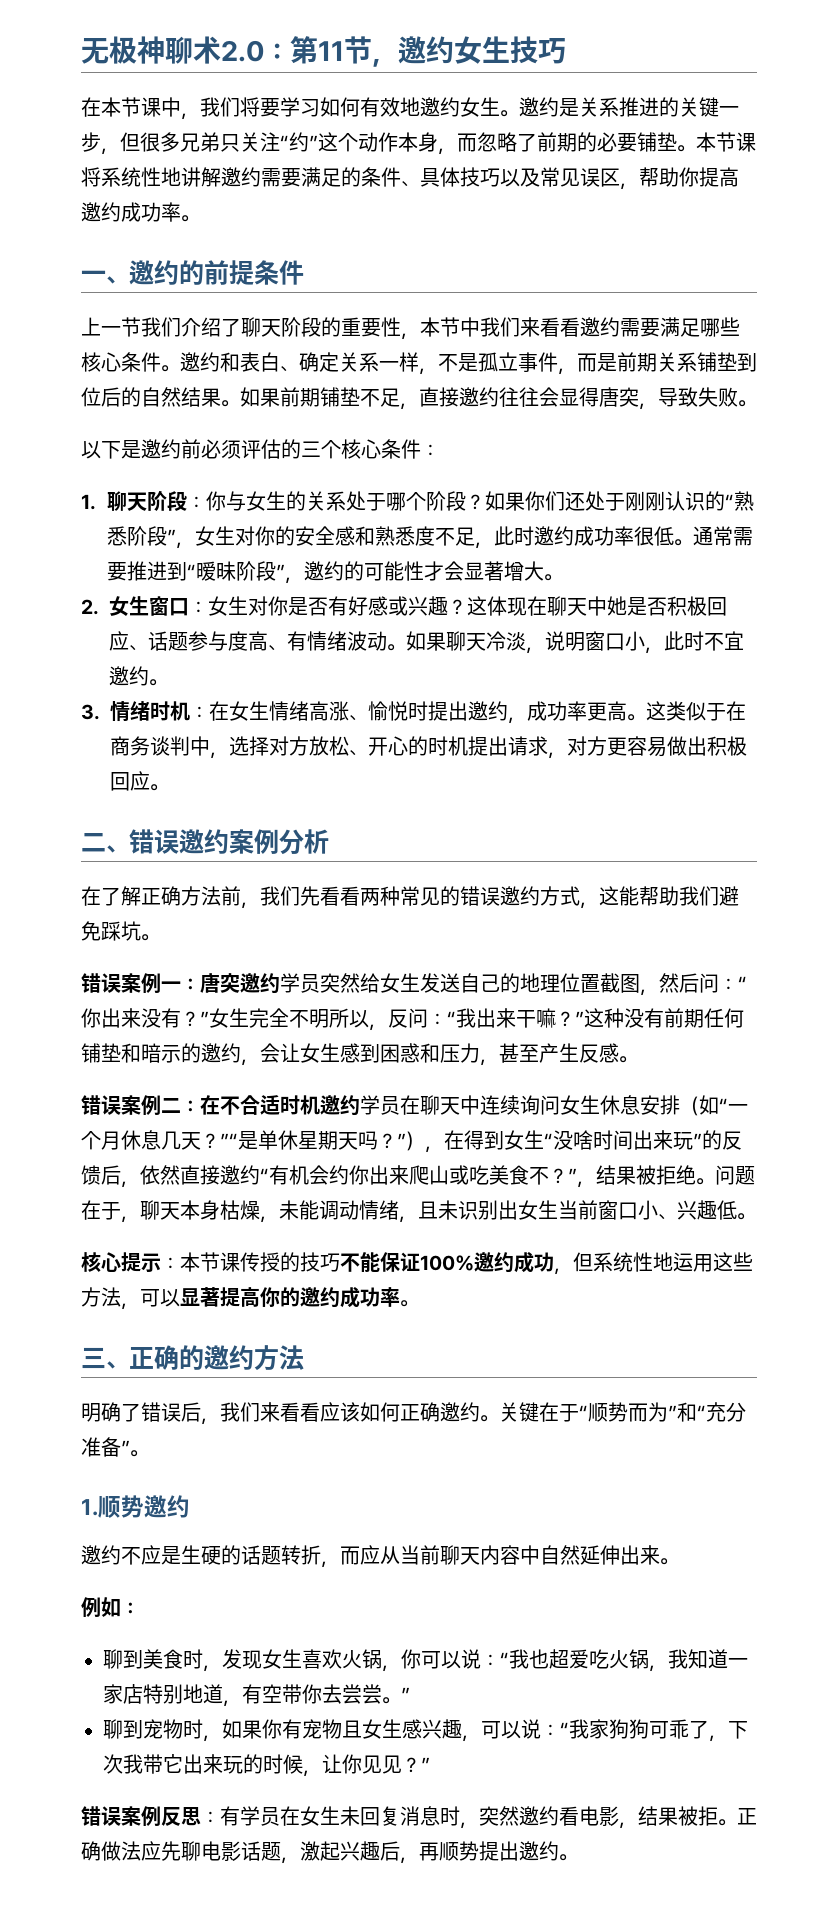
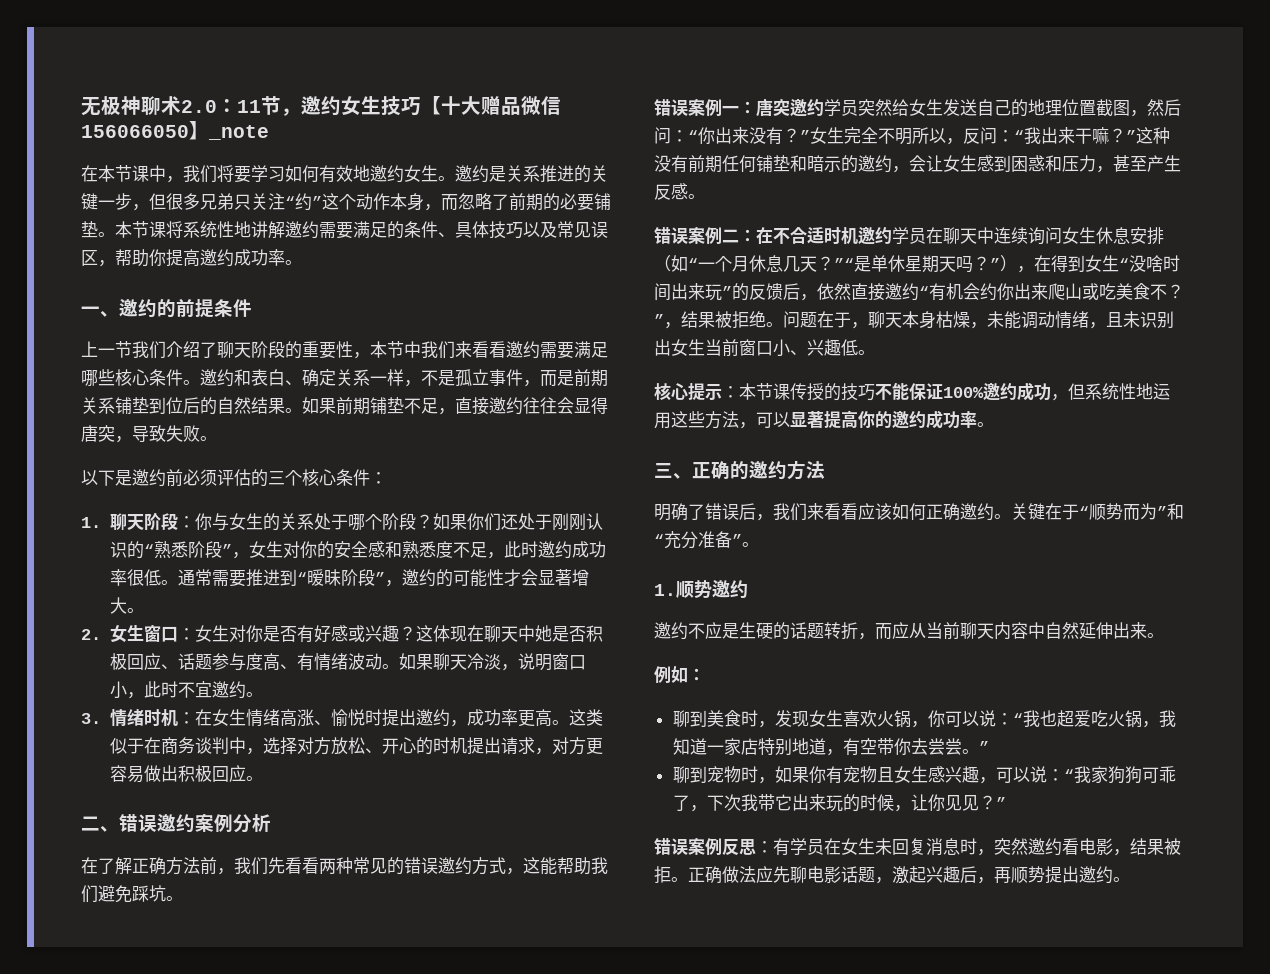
[290,36,318,64] 第 -> (237, 106) none
(566, 51) none -> [421,96,561,115] [81,121,269,140] 【十大赠品微信156066050】_note

